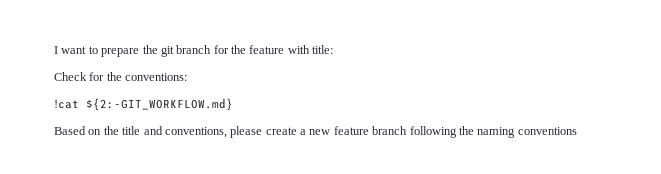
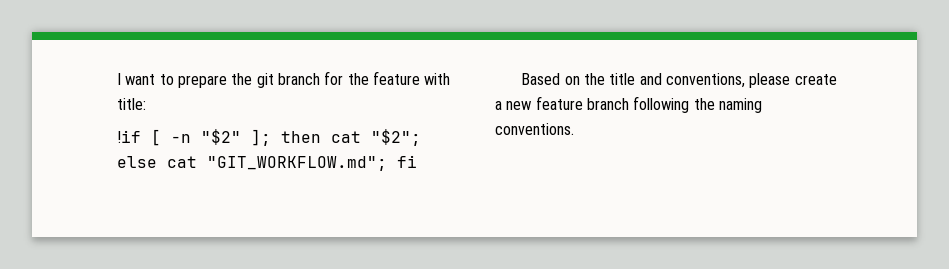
[54,72,188,81] [54,98,233,111] Check for the conventions: // !cat ${2:-GIT_WORKFLOW.md} -> [117,129,421,146] [117,155,417,171] !if [ -n "$2" ]; then cat "$2"; else cat "GIT_WORKFLOW.md"; fi
[517,127,577,135] conventions -> [495,123,574,135] conventions.

